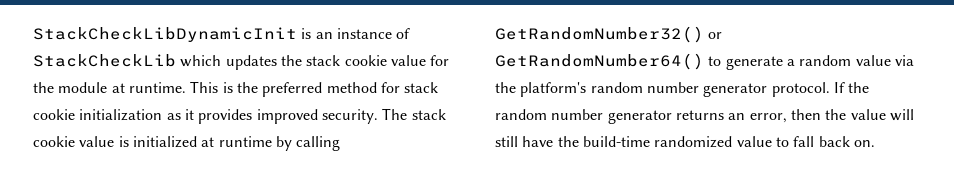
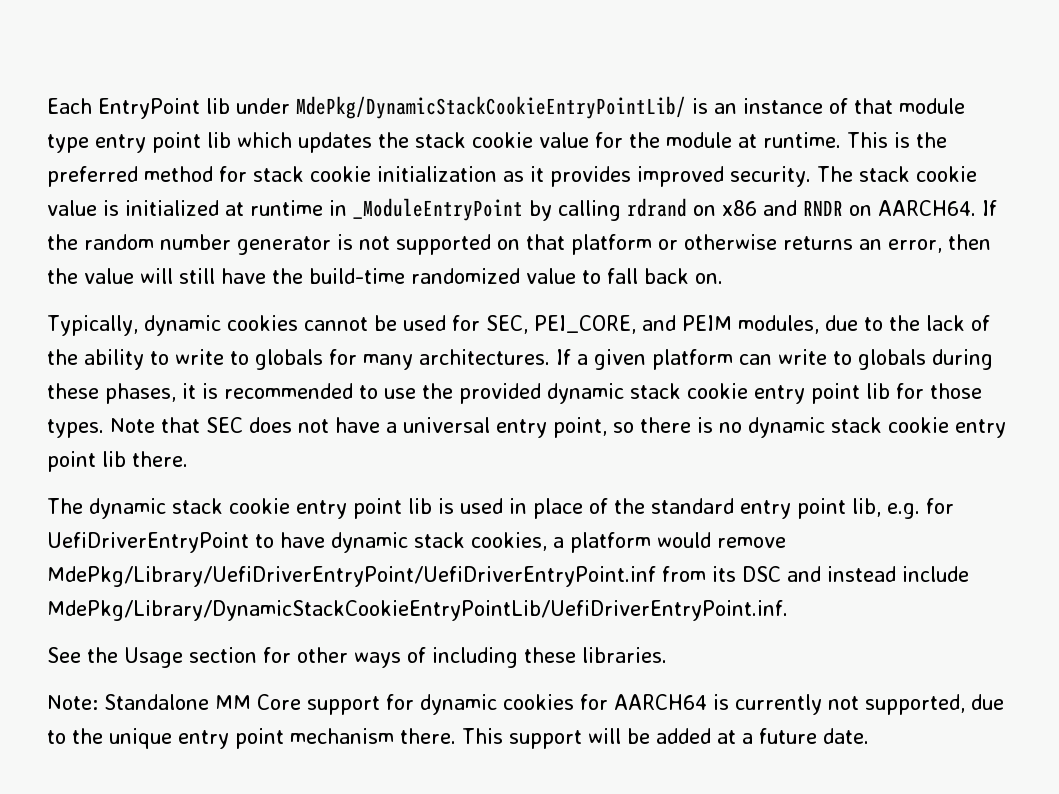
[33,27,411,42] [33,54,176,67] StackCheckLibDynamicInit is an instance of StackCheckLib -> [47,96,965,119] [47,132,231,153] Each EntryPoint lib under MdePkg/DynamicStackCookieEntryPointLib/ is an instance of that module type entry point lib
[275,136,341,151] [495,26,723,43] [495,53,914,70] [495,82,830,97] by calling GetRandomNumber32() or GetRandomNumber64() to generate a random value via the platform's random number generator protocol. -> [329,198,976,221] in _ModuleEntryPoint by calling rdrand on x86 and RNDR on AARCH64.
(672, 117) none -> [337,234,777,255] is not supported on that platform or otherwise
(875, 143) none -> [47,315,990,336] [47,349,993,370] [47,383,982,404] [47,417,1006,438] [47,451,188,472] [47,498,954,519] [47,532,786,553] [47,566,969,587] [47,600,788,621] [47,647,667,668] [47,694,1004,715] [47,728,869,749] // Typically, dynamic cookies cannot be used for SEC, PEI_CORE, and PEIM modules, due to the lack of the ability to write to globals for many architectures. If a given platform can write to globals during these phases, it is recommended to use the provided dynamic stack cookie entry point lib for those types. Note that SEC does not have a universal entry point, so there is no dynamic stack cookie entry point lib there. // The dynamic stack cookie entry point lib is used in place of the standard entry point lib, e.g. for UefiDriverEntryPoint to have dynamic stack cookies, a platform would remove MdePkg/Library/UefiDriverEntryPoint/UefiDriverEntryPoint.inf from its DSC and instead include MdePkg/Library/DynamicStackCookieEntryPointLib/UefiDriverEntryPoint.inf. // See the Usage section for other ways of including these libraries. // Note: Standalone MM Core support for dynamic cookies for AARCH64 is currently not supported, due to the unique entry point mechanism there. This support will be added at a future date.

